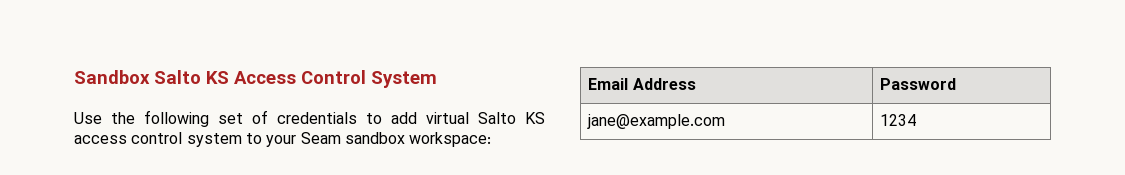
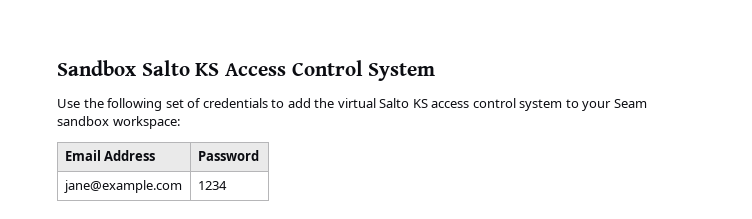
(417, 118) none -> [314,98,335,108] the

